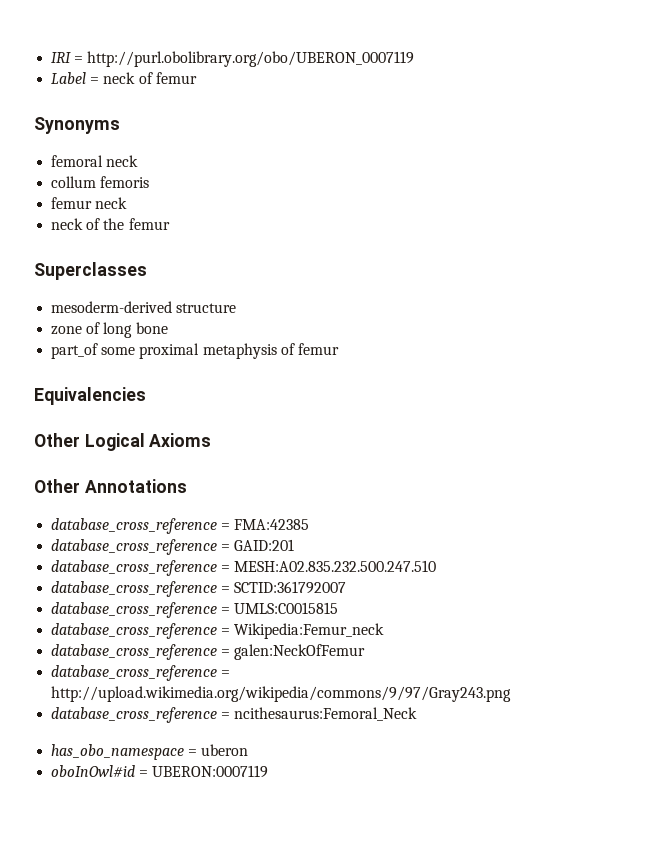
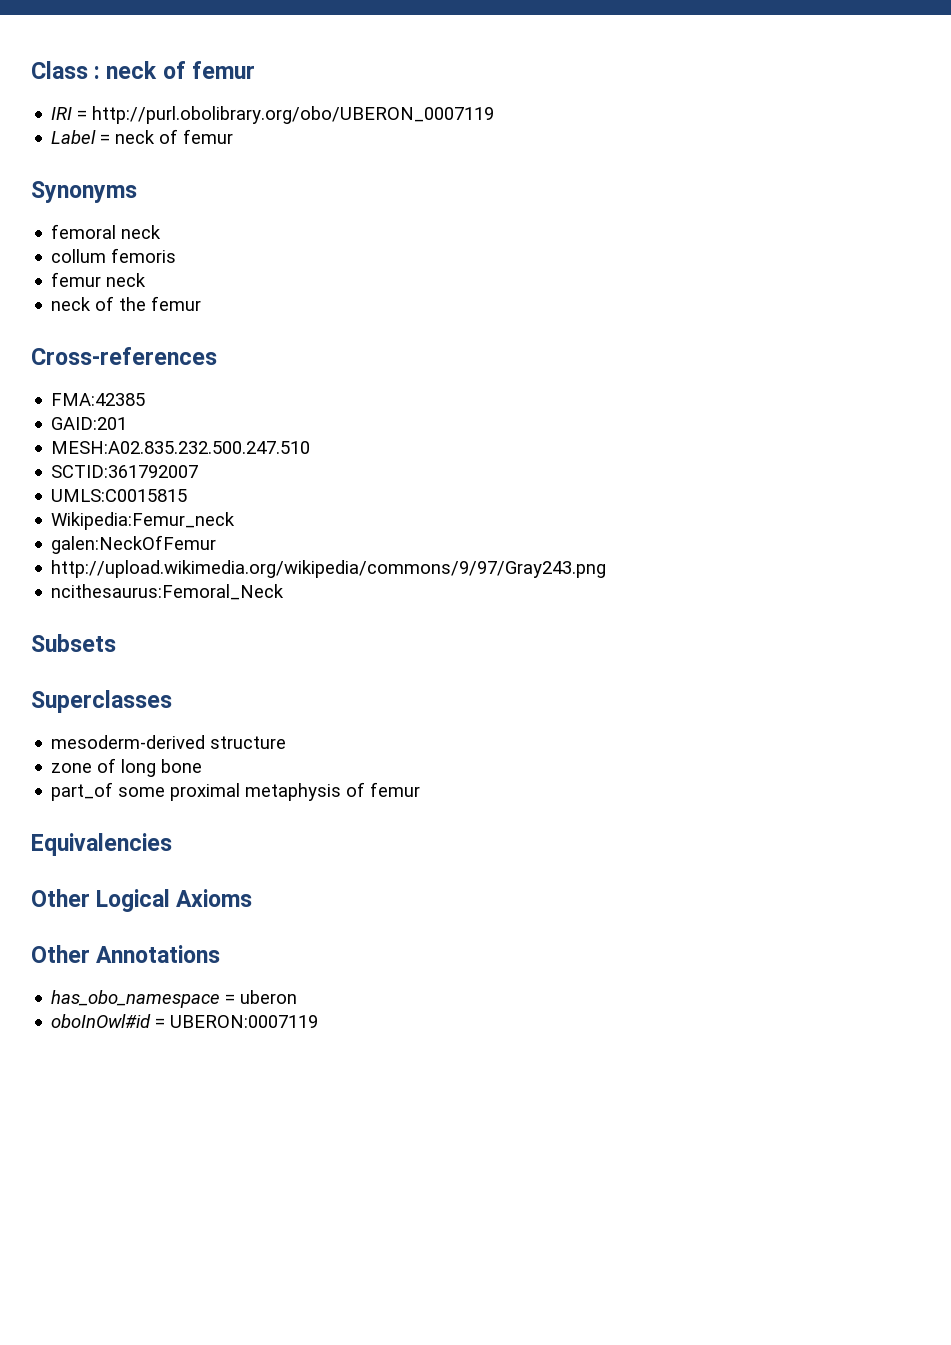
(51, 57) none -> [31,61,255,79] Class : neck of femur //
(170, 224) none -> [31,347,217,365] [51,393,146,406] [51,417,128,430] [51,441,311,454] [51,465,199,478] [51,489,188,502] [51,512,236,530] [51,535,217,554] [51,560,607,578] [51,584,285,600] [31,634,116,652] // Cross-references // FMA:42385 // GAID:201 // MESH:A02.835.232.500.247.510 // SCTID:361792007 // UMLS:C0015815 // Wikipedia:Femur_neck // galen:NeckOfFemur // http://upload.wikimedia.org/wikipedia/commons/9/97/Gray243.png // ncithesaurus:Femoral_Neck // Subsets
[51,518,310,534] [51,539,295,555] [51,560,437,576] [51,581,347,597] [51,602,339,618] [51,623,385,639] [51,644,366,660] [51,665,231,681] [51,686,512,702] [51,707,418,723] // database_cross_reference = FMA:42385 // database_cross_reference = GAID:201 // database_cross_reference = MESH:A02.835.232.500.247.510 // database_cross_reference = SCTID:361792007 // database_cross_reference = UMLS:C0015815 // database_cross_reference = Wikipedia:Femur_neck // database_cross_reference = galen:NeckOfFemur // database_cross_reference = http://upload.wikimedia.org/wikipedia/commons/9/97/Gray243.png // database_cross_reference = ncithesaurus:Femoral_Neck -> (221, 954) none

